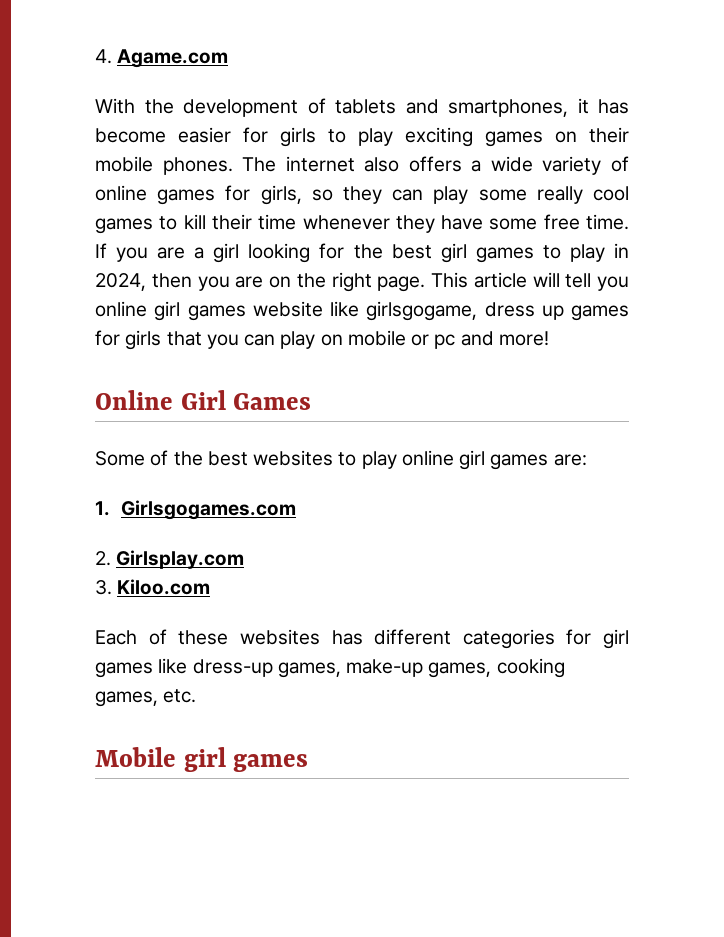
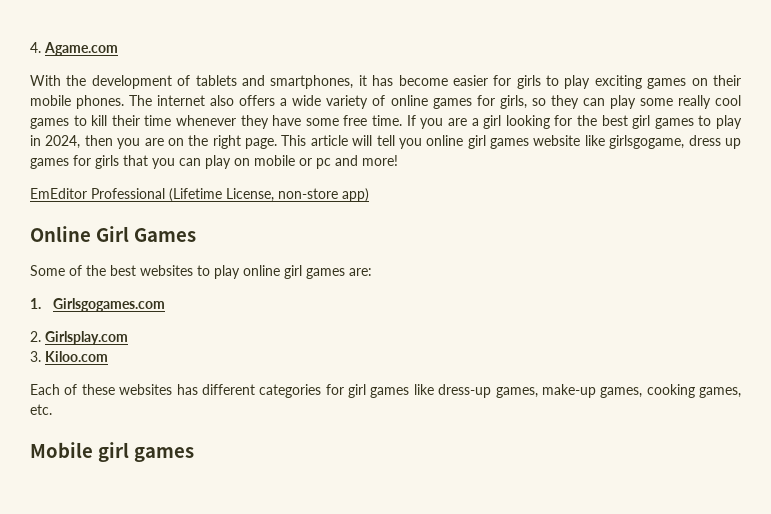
(549, 338) none -> [30,188,369,202] // EmEditor Professional (Lifetime License, non-store app)

